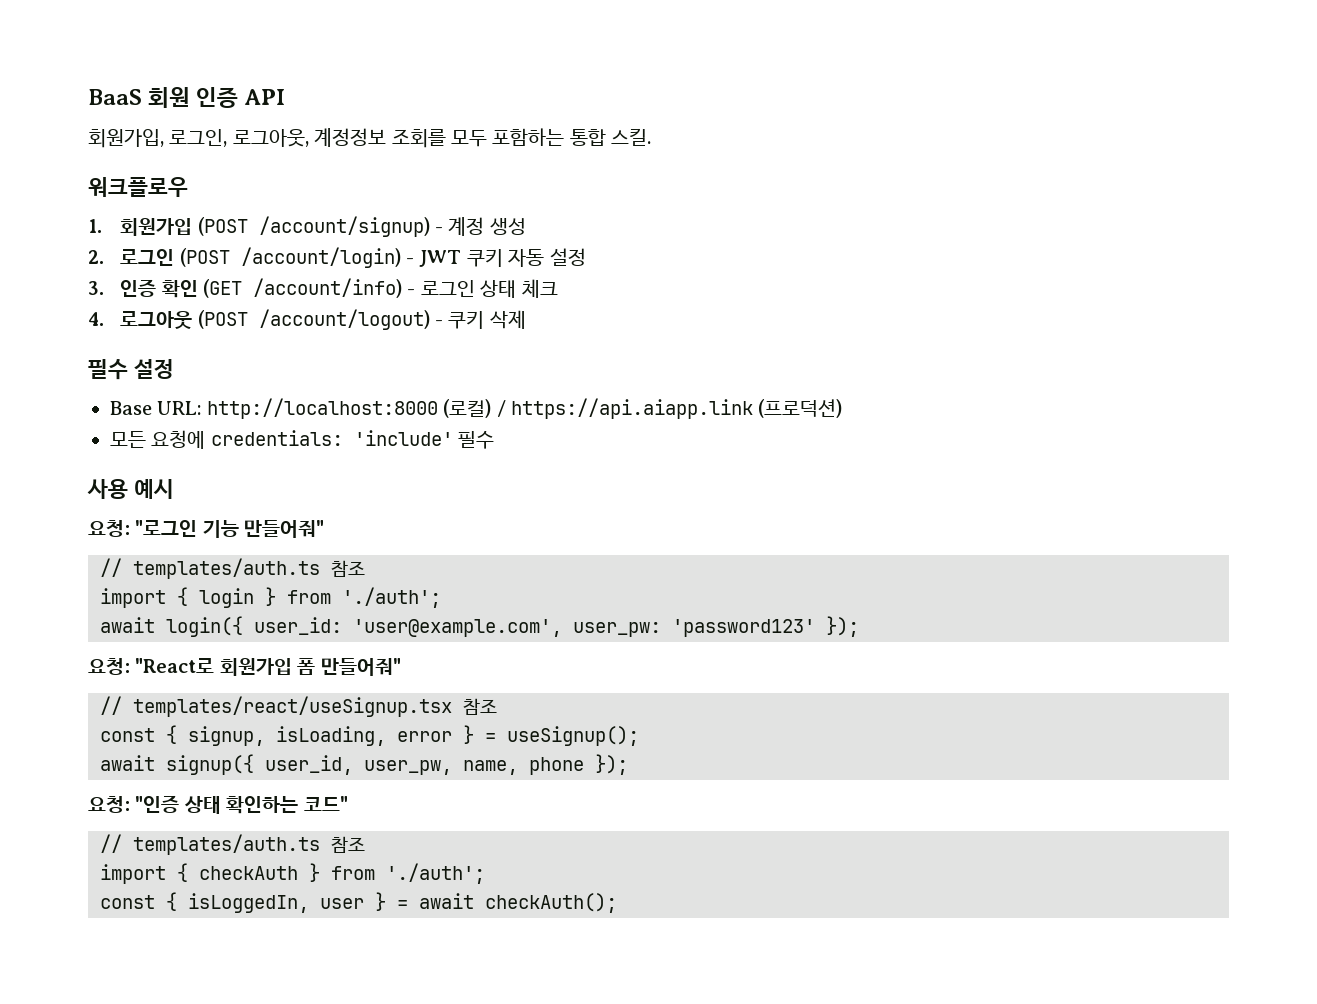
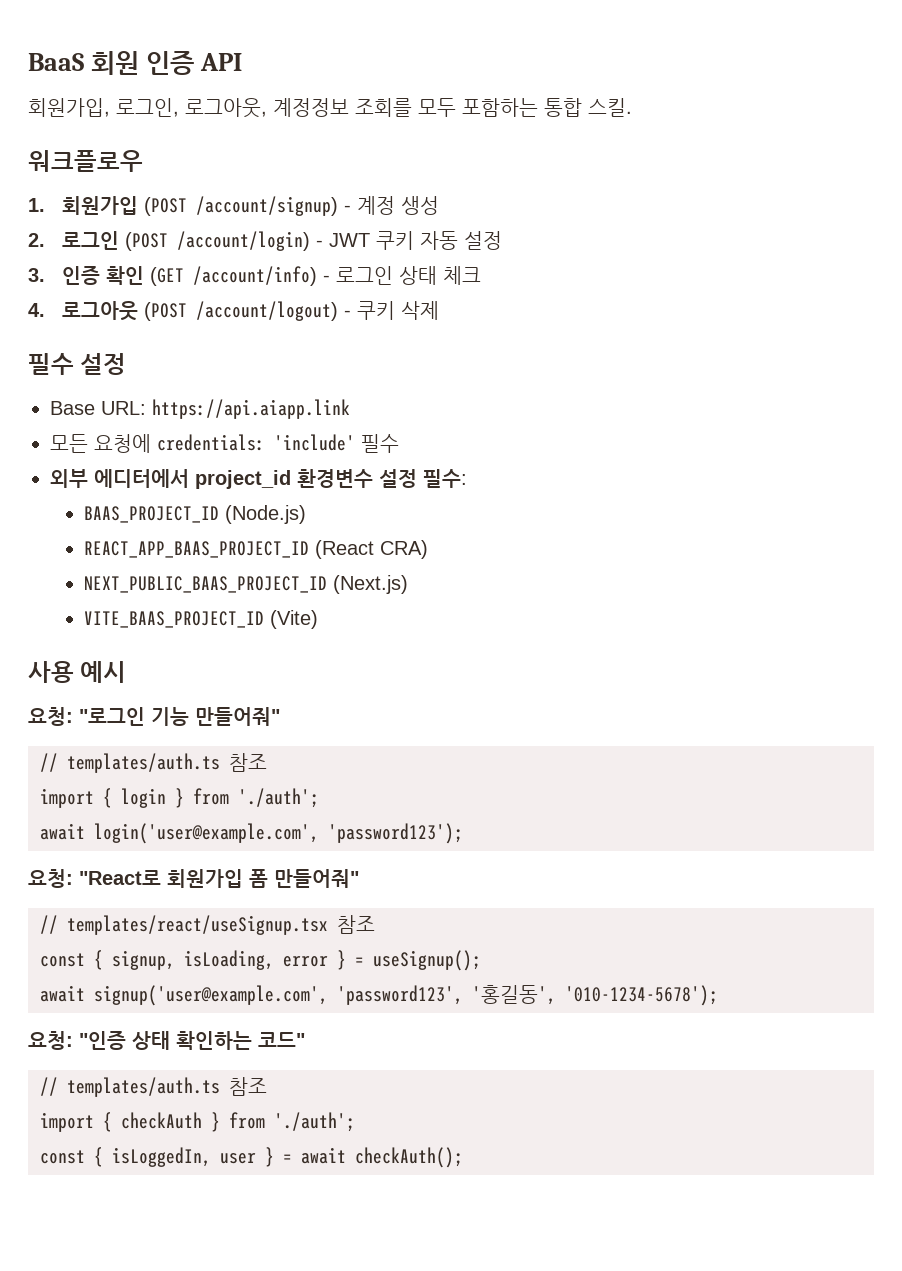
[206,398,506,419] http://localhost:8000 (로컬) / -> (146, 408) none
[758,399,843,418] (프로덕션) -> (350, 409) none
(495, 440) none -> [50,469,467,489] [84,505,307,524] [84,540,429,559] [84,575,409,594] [84,610,319,629] // 외부 에디터에서 project_id 환경변수 설정 필수: // BAAS_PROJECT_ID (Node.js) // REACT_APP_BAAS_PROJECT_ID (React CRA) // NEXT_PUBLIC_BAAS_PROJECT_ID (Next.js) // VITE_BAAS_PROJECT_ID (Vite)
[166,616,859,637] login({ user_id: 'user@example.com', user_pw: 'password123' }); -> [94,823,463,844] login('user@example.com', 'password123');
[166,754,628,775] signup({ user_id, user_pw, name, phone }); -> [94,985,718,1006] signup('user@example.com', 'password123', '홍길동', '010-1234-5678');

